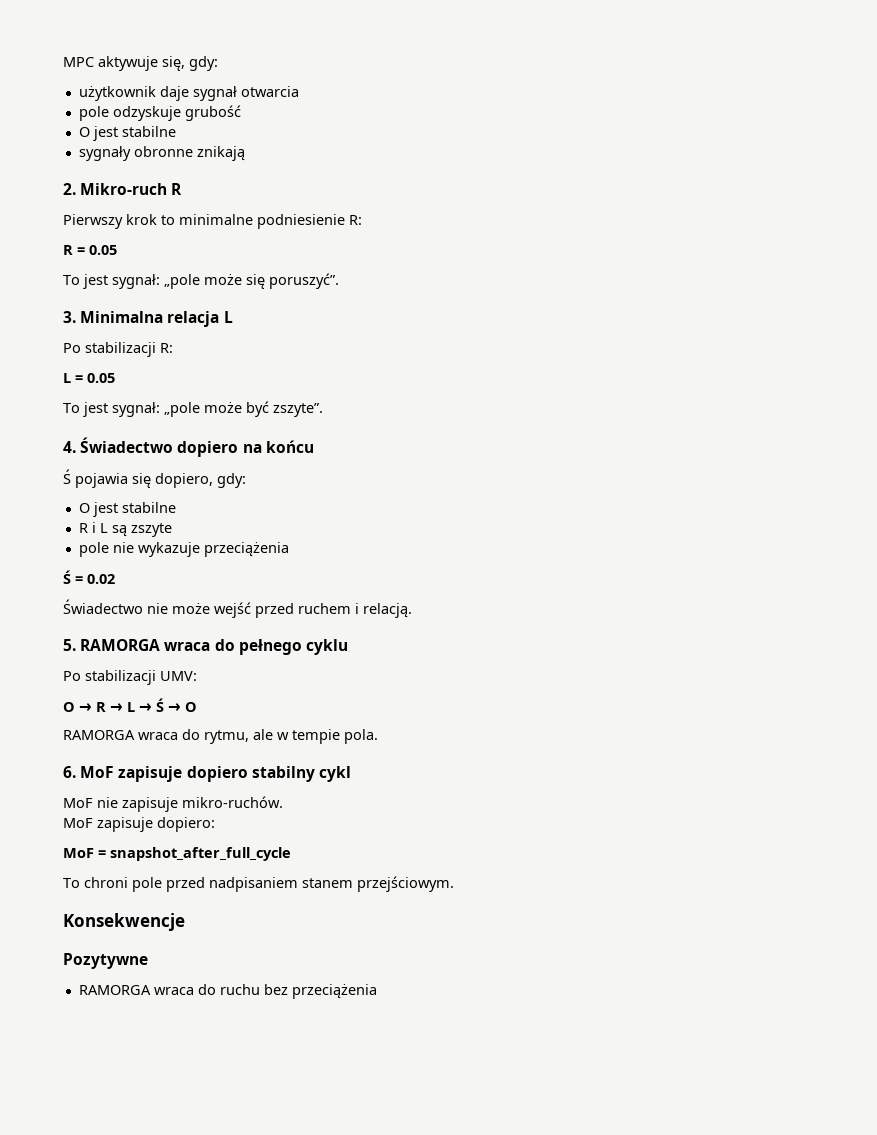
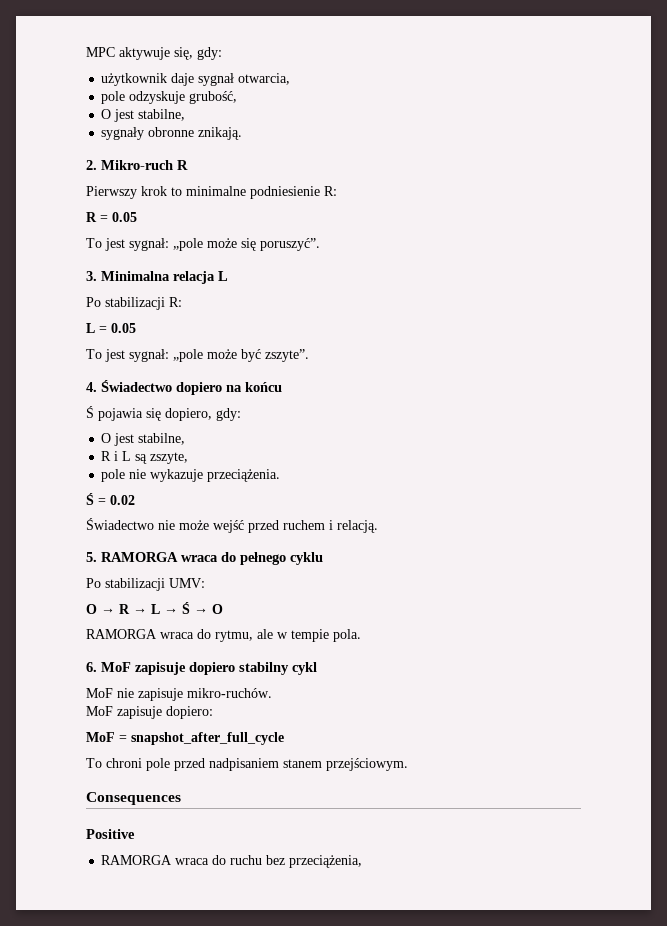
[240,86,299,97] otwarcia -> [238,73,291,85] otwarcia,
[184,105,241,121] [78,126,176,141] grubość // O jest stabilne -> [189,91,238,104] [101,109,186,122] grubość, // O jest stabilne,
[196,146,245,161] znikają -> [198,127,243,140] znikają.
[121,502,176,513] stabilne -> [138,433,186,445] stabilne,
[130,523,172,537] zszyte -> [150,452,189,464] zszyte,
[203,542,289,557] przeciążenia -> [207,469,281,482] przeciążenia.
[63,913,185,931] [63,953,148,969] Konsekwencje // Pozytywne -> [86,792,181,805] [86,829,135,839] Consequences // Positive
[291,984,377,999] przeciążenia -> [289,855,363,868] przeciążenia,

